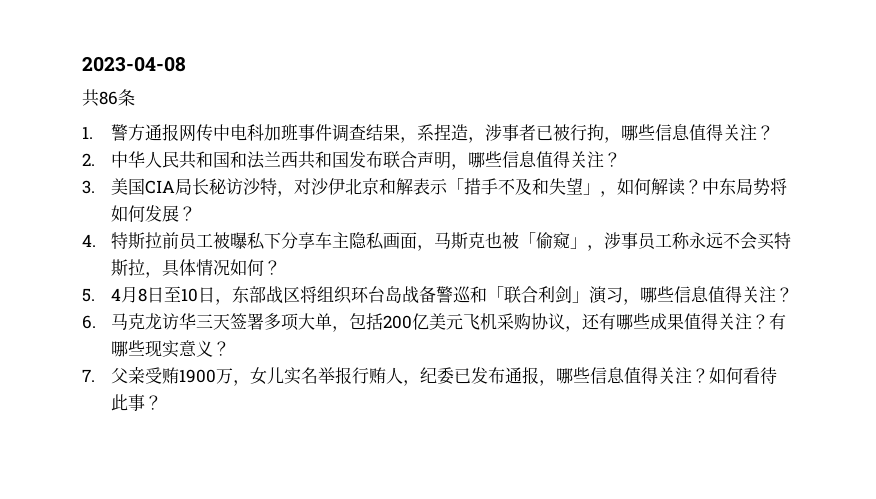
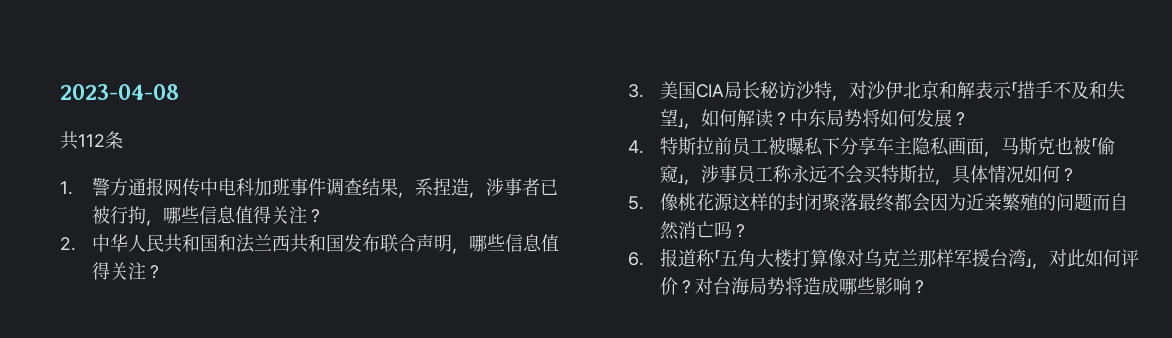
[99,91,118,105] 86 -> [78,134,105,147] 112
[111,286,794,305] [82,313,787,332] [111,340,231,358] [82,366,778,386] [111,394,146,411] 4月8日至10日，东部战区将组织环台岛战备警巡和「联合利剑」演习，哪些信息值得关注？ // 6.马克龙访华三天签署多项大单，包括200亿美元飞机采购协议，还有哪些成果值得关注？有哪些现实意义？ // 7.父亲受贿1900万，女儿实名举报行贿人，纪委已发布通报，哪些信息值得关注？如何看待此事 -> [659,193,1128,212] [659,221,749,240] [628,248,1139,269] [659,277,911,295] 像桃花源这样的封闭聚落最终都会因为近亲繁殖的问题而自然消亡吗？ // 6.报道称「五角大楼打算像对乌克兰那样军援台湾」，对此如何评价？对台海局势将造成哪些影响

